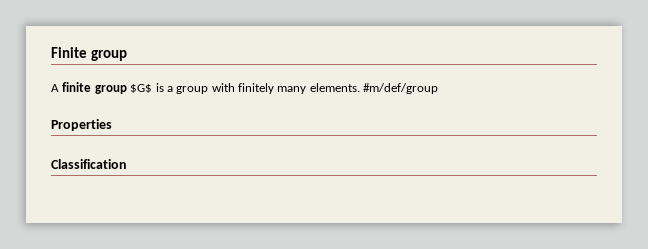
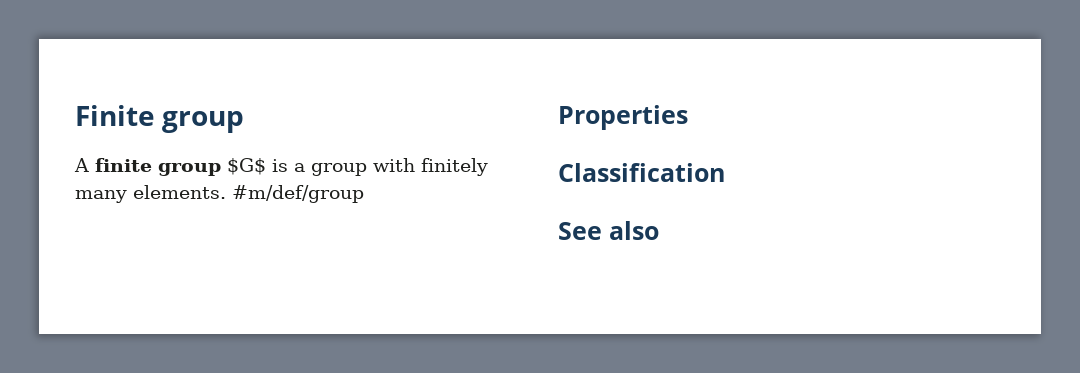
(127, 164) none -> [558,221,659,240] // See also

